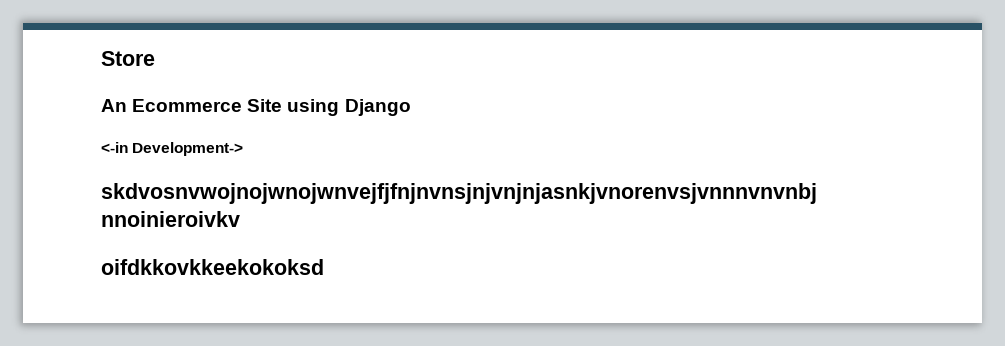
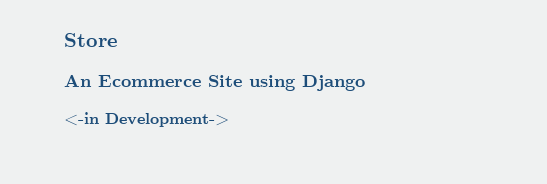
[101,183,817,204] [101,211,240,227] [101,259,324,275] // skdvosnvwojnojwnojwnvejfjfnjnvnsjnjvnjnjasnkjvnorenvsjvnnnvnvnbj nnoinieroivkv // oifdkkovkkeekokoksd -> (229, 120) none

